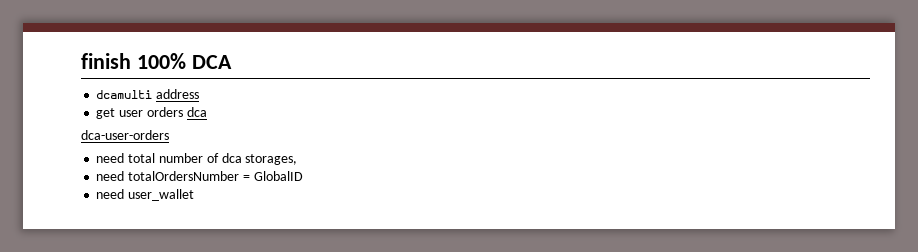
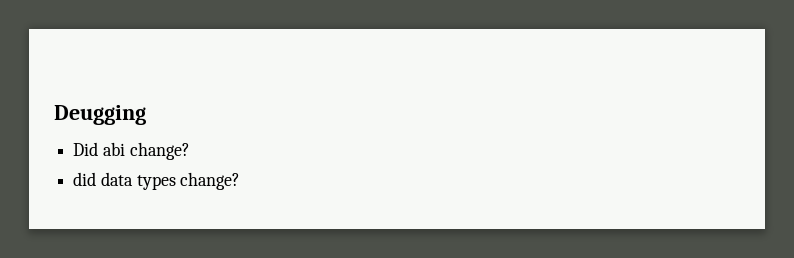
[81,53,232,69] [96,89,200,99] [96,107,207,119] [81,130,169,140] [96,153,298,165] [96,171,303,181] [96,189,195,201] finish 100% DCA // dcamulti address // get user orders dca // dca-user-orders // need total number of dca storages, // need totalOrdersNumber = GlobalID // need user_wallet -> [54,105,146,125] [73,142,190,160] [73,172,241,190] Deugging // Did abi change? // did data types change?

